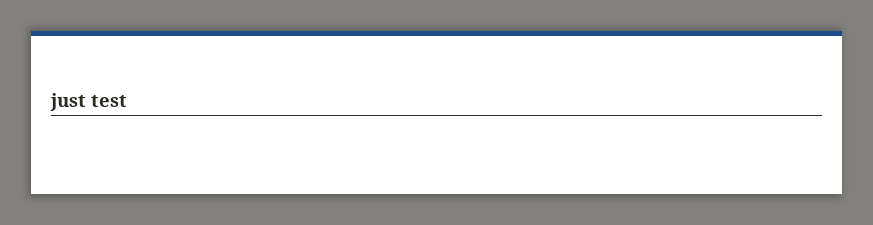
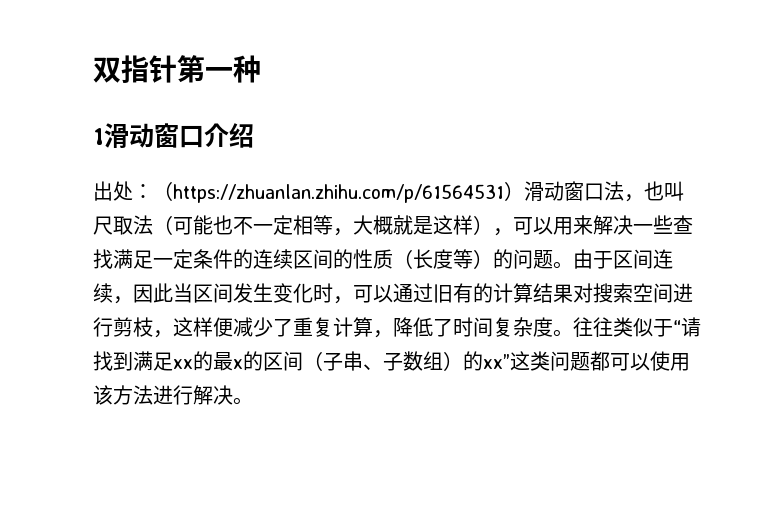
[50,93,127,111] just test -> [93,55,261,83] [93,123,254,148] [93,181,684,203] [93,215,693,236] [93,249,673,269] [93,283,693,304] [93,317,701,338] [93,351,690,371] [93,385,253,405] 双指针第一种 // 1滑动窗口介绍 // 出处：（https://zhuanlan.zhihu.com/p/61564531）滑动窗口法，也叫尺取法（可能也不一定相等，大概就是这样），可以用来解决一些查找满足一定条件的连续区间的性质（长度等）的问题。由于区间连续，因此当区间发生变化时，可以通过旧有的计算结果对搜索空间进行剪枝，这样便减少了重复计算，降低了时间复杂度。往往类似于“请找到满足xx的最x的区间（子串、子数组）的xx”这类问题都可以使用该方法进行解决。

